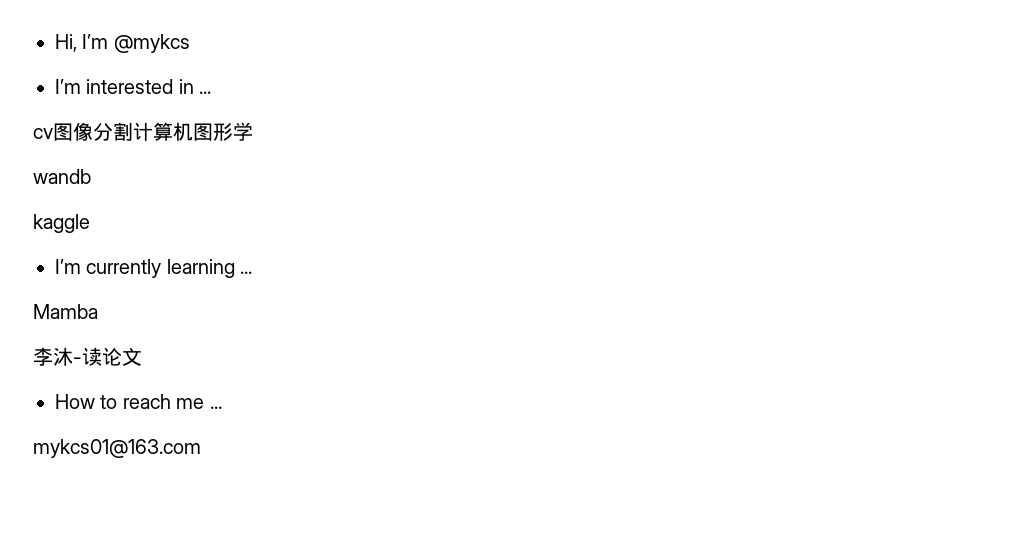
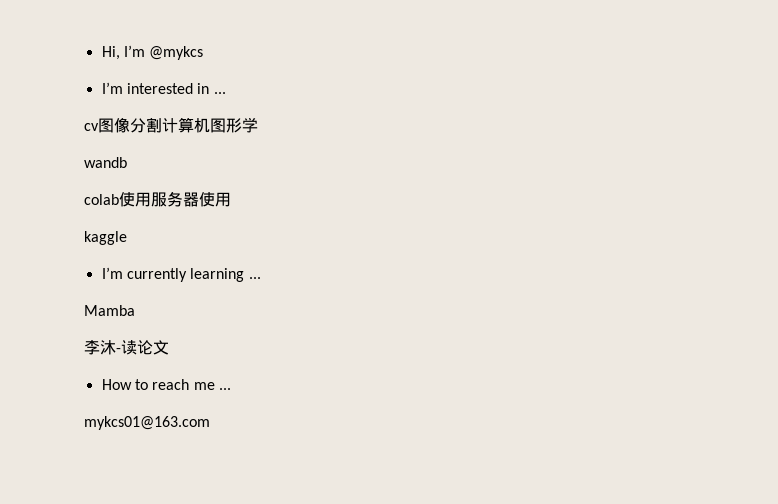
(91, 176) none -> [84,191,231,207] // colab使用服务器使用

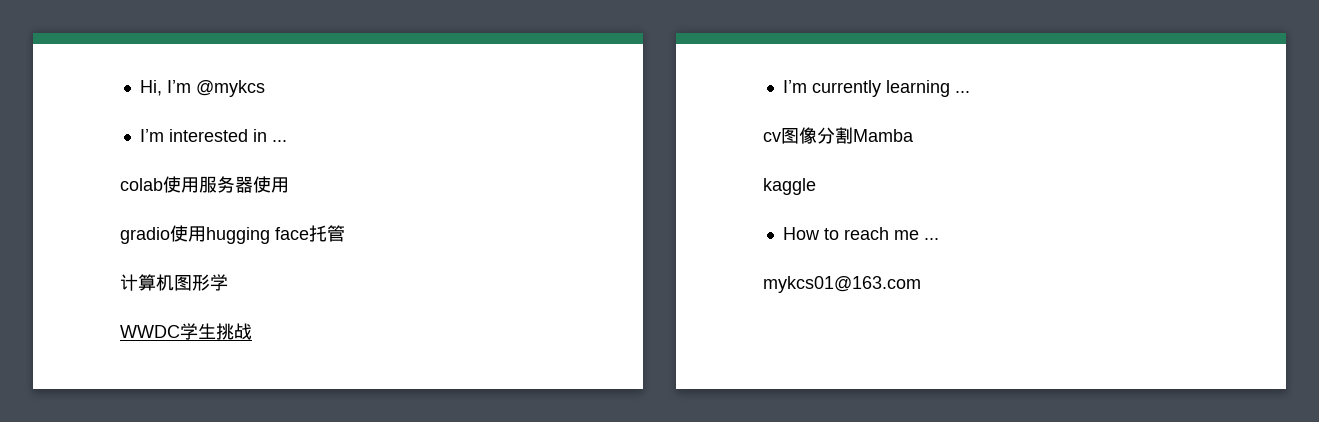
[84,117,258,133] [84,157,127,168] // cv图像分割计算机图形学 // wandb -> (287, 141) none
[84,231,127,245] kaggle -> [120,225,345,244] [120,274,228,291] [120,323,252,340] gradio使用hugging face托管 // 计算机图形学 // WWDC学生挑战
[84,305,135,316] [84,340,169,355] Mamba // 李沐-读论文 -> [763,127,914,144] [763,178,816,195] cv图像分割Mamba // kaggle

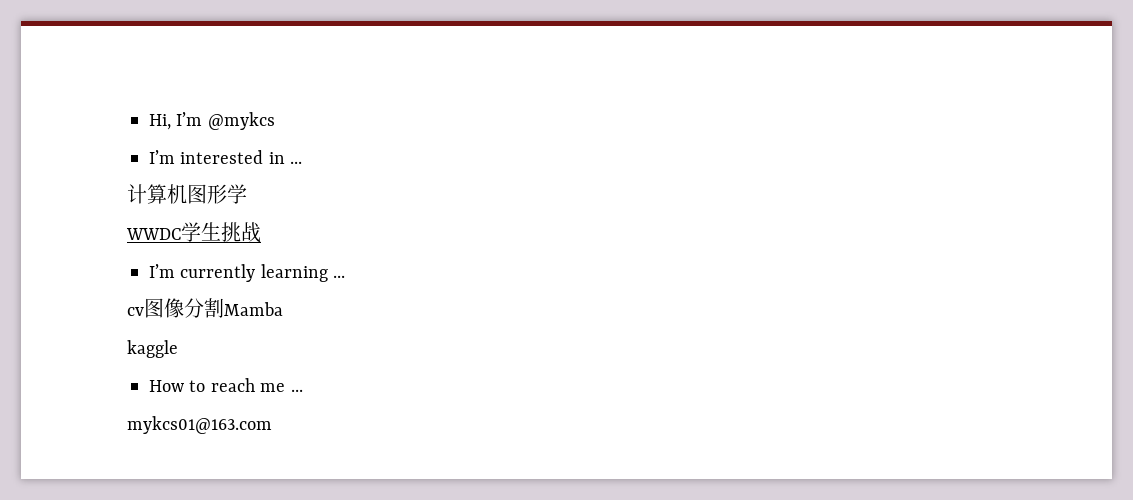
[120,176,289,193] [120,225,345,244] // colab使用服务器使用 // gradio使用hugging face托管 -> (303, 162) none

